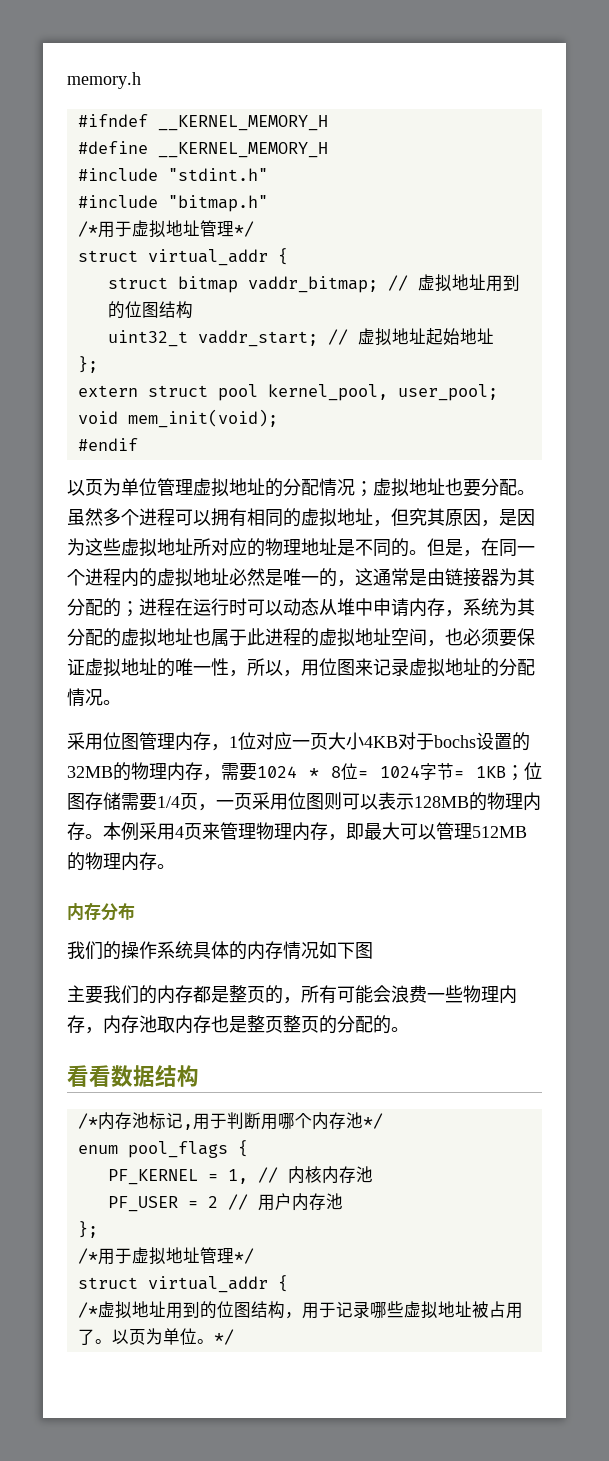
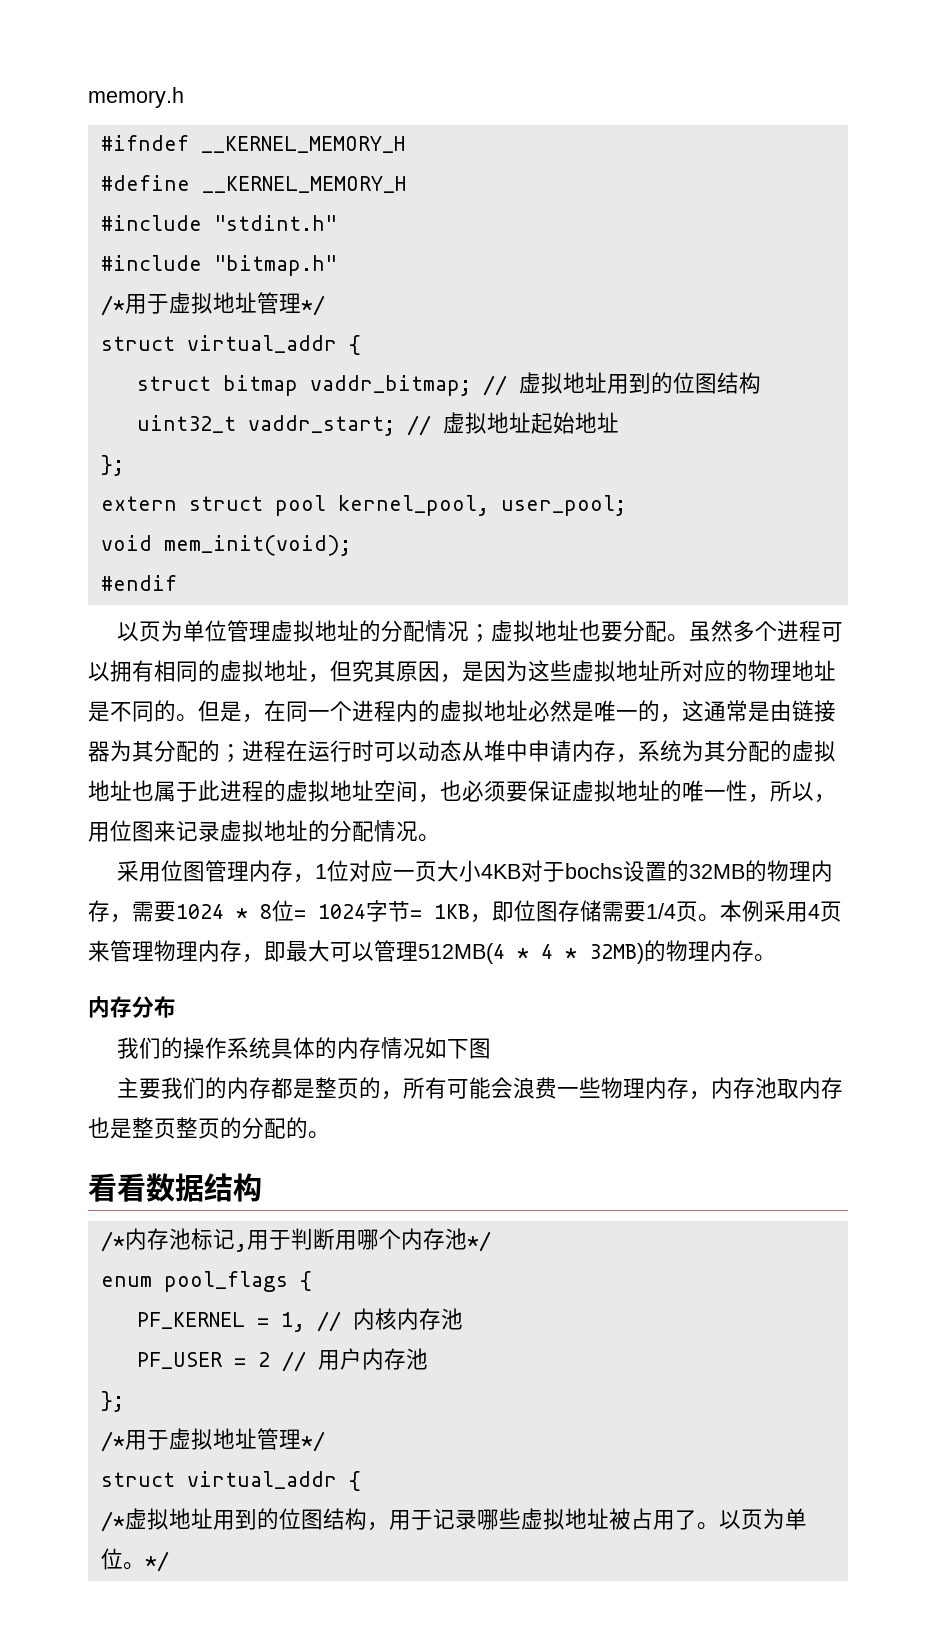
[506,765,524,781] ； -> [470,901,514,923] ，即
[198,792,541,811] [67,822,85,840] ，一页采用位图则可以表示128MB的物理内存 -> (698, 911) none
[472,826,527,838] 512MB -> [418,943,644,964] 512MB(4 * 4 * 32MB)

